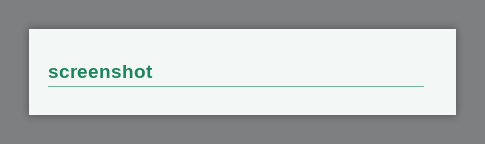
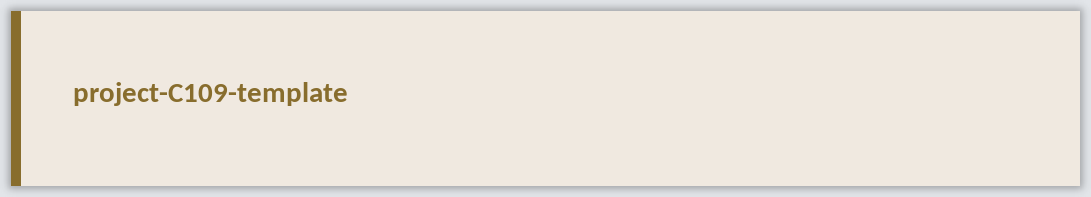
[48,65,153,78] screenshot -> [73,82,348,106] project-C109-template

